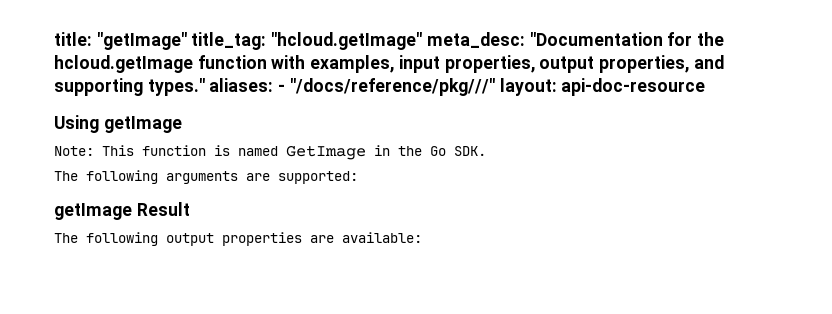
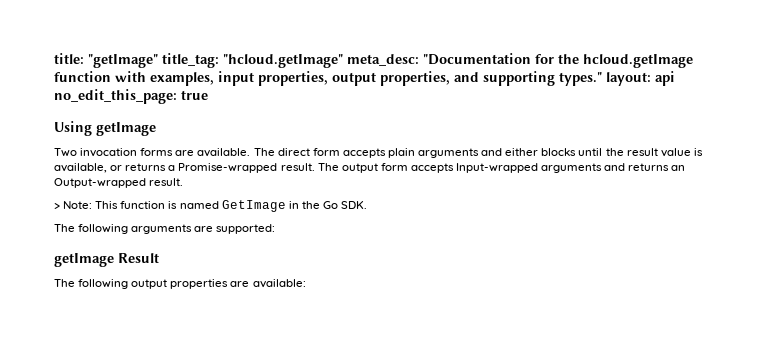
[209,78,706,96] [54,115,182,133] aliases: - "/docs/reference/pkg///" layout: api-doc-resource // Using getImage // -> [606,71,675,86] [54,89,208,104] [54,121,156,136] [54,148,703,158] [54,163,686,173] [54,178,184,188] [54,203,60,209] layout: api no_edit_this_page: true // Using getImage // Two invocation forms are available. The direct form accepts plain arguments and either blocks until the result value is available, or returns a Promise-wrapped result. The output form accepts Input-wrapped arguments and returns an Output-wrapped result. // >

